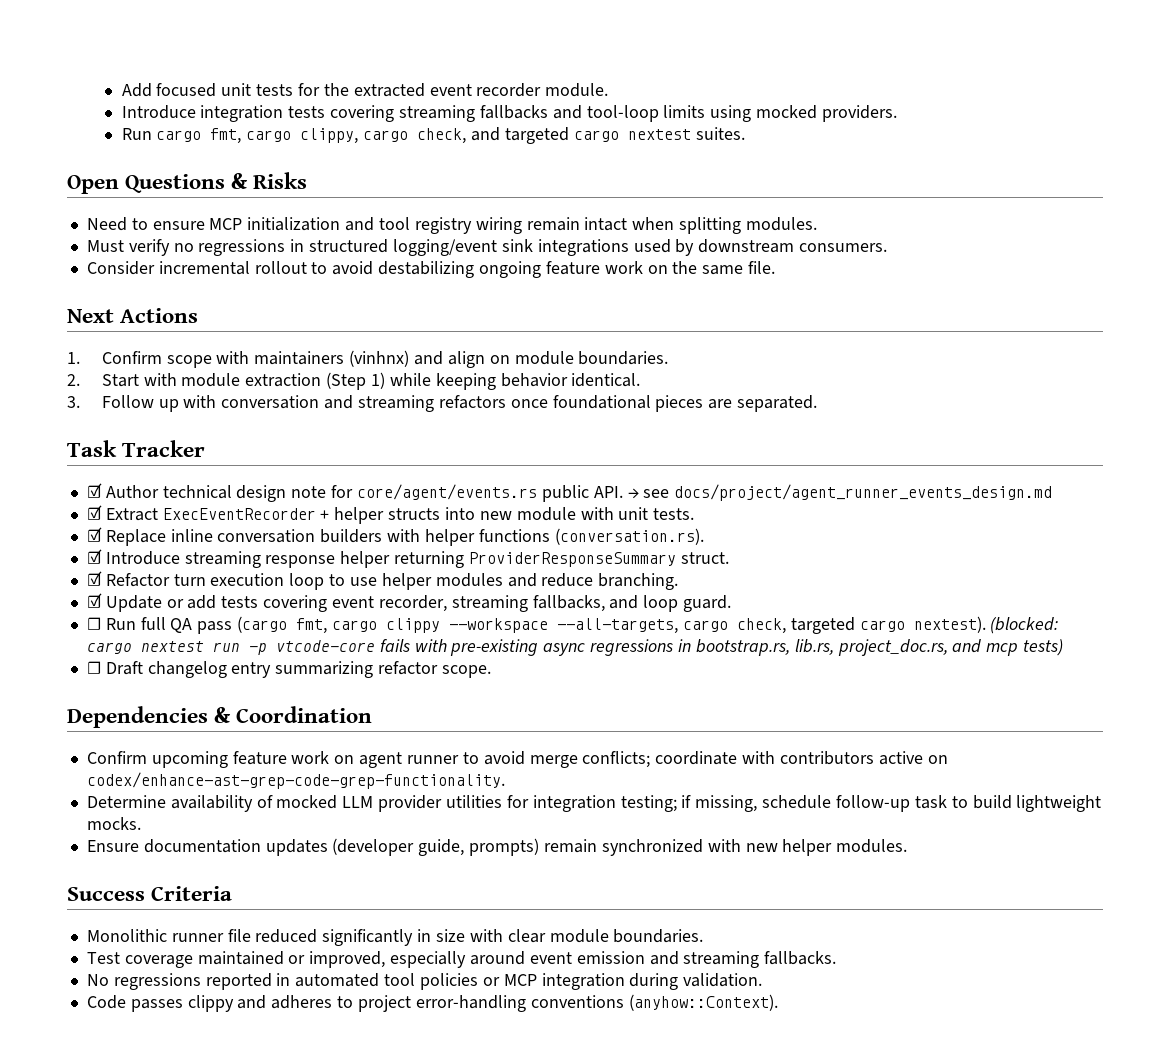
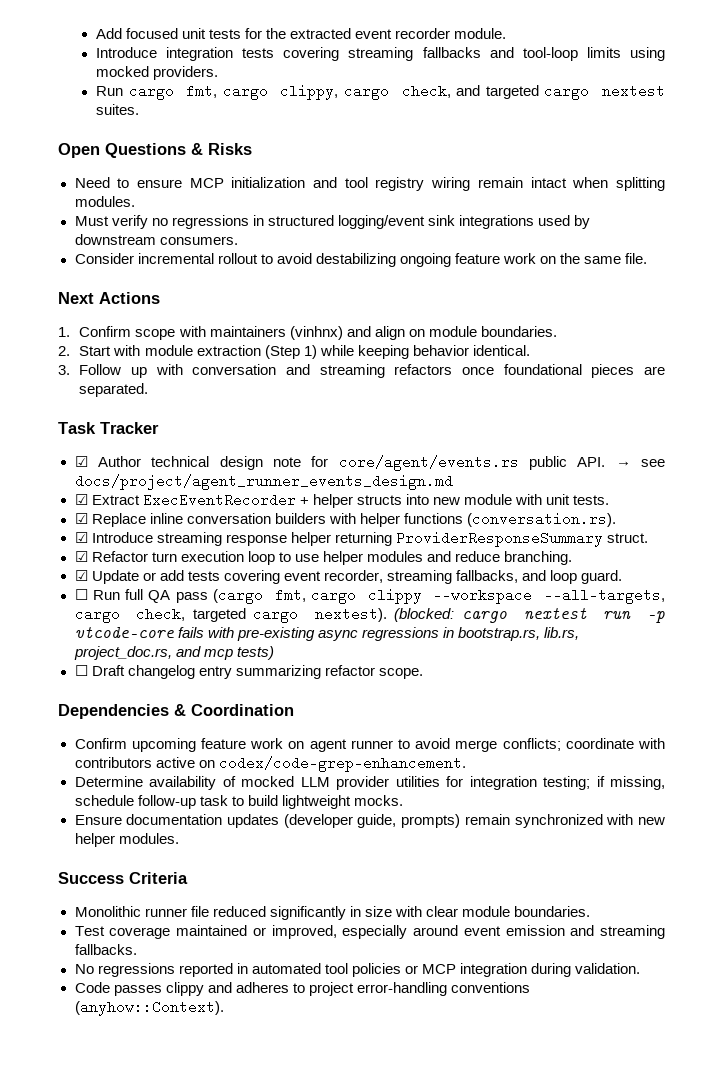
[86,772,505,789] codex/enhance-ast-grep-code-grep-functionality. -> [218,756,466,772] codex/code-grep-enhancement.

